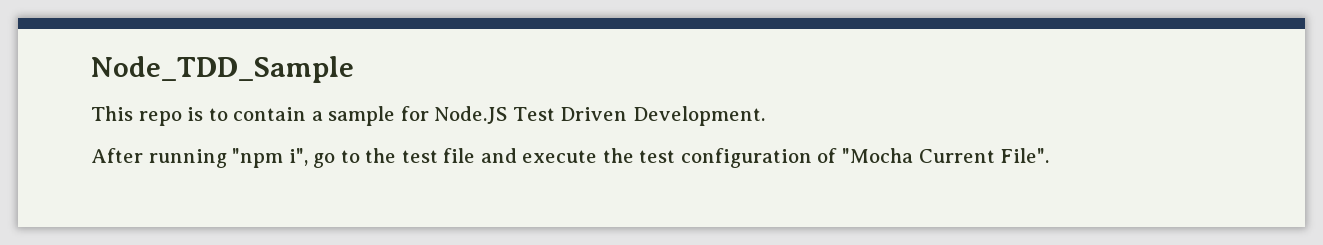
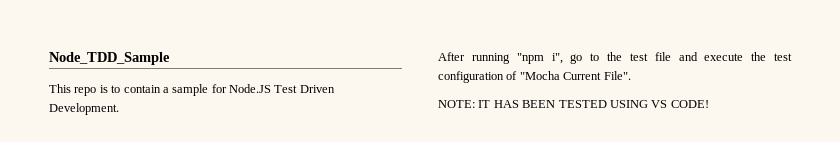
(1050, 155) none -> [438,100,709,108] // NOTE: IT HAS BEEN TESTED USING VS CODE!

